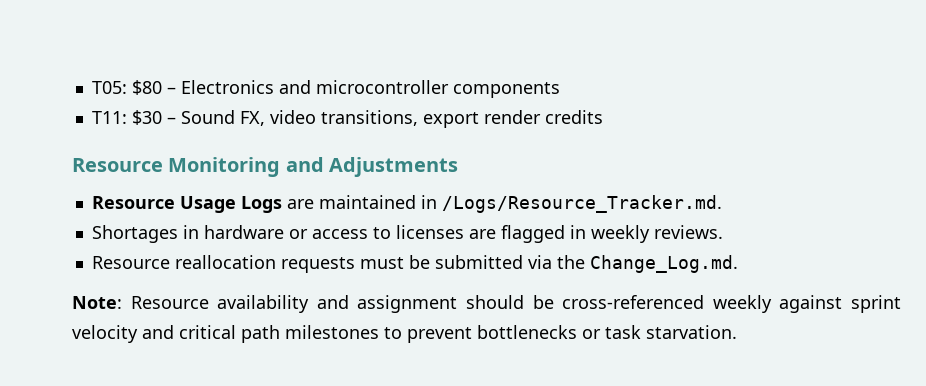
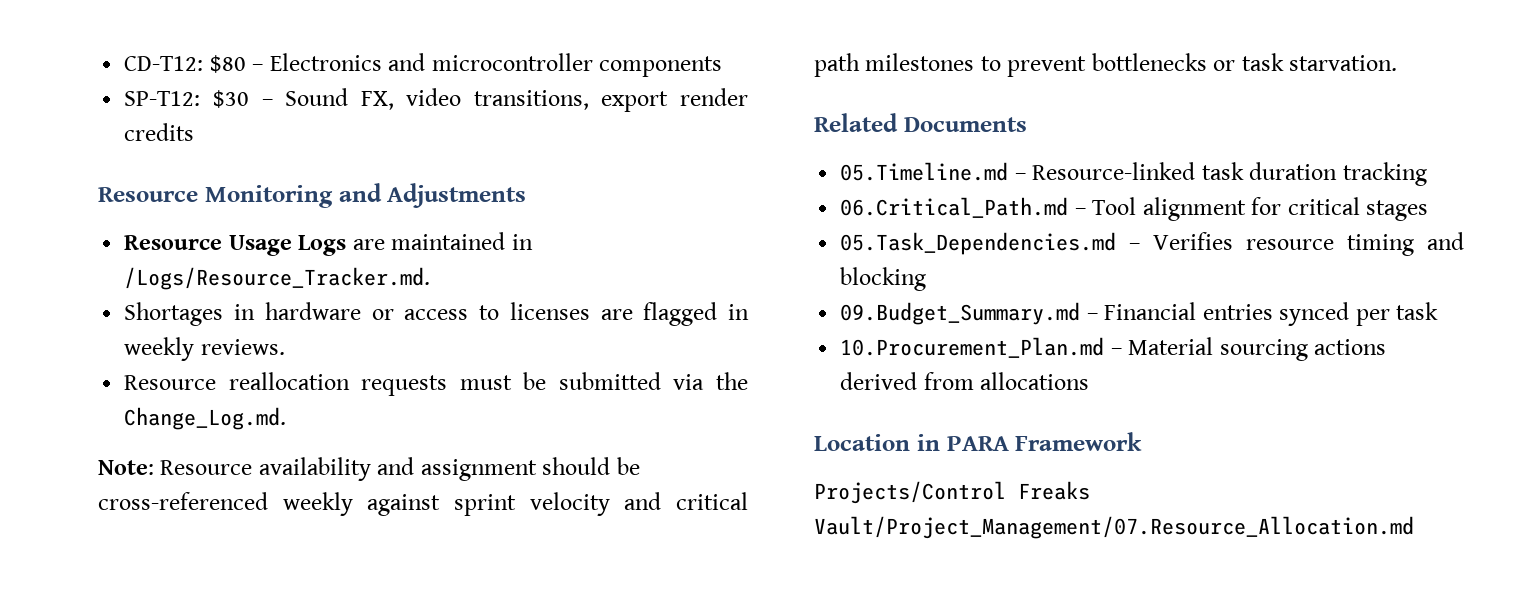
[91,81,127,94] T05: -> [124,56,204,71] CD-T12:
[91,111,127,124] T11: -> [124,91,201,106] SP-T12:
(737, 332) none -> [814,113,1027,132] [840,162,1427,186] [840,197,1429,221] [840,232,1464,256] [840,267,927,291] [840,302,1439,326] [840,337,1387,361] [840,372,1090,390] [814,432,1143,451] [814,481,1090,504] [814,516,1414,539] // Related Documents // 05.Timeline.md – Resource-linked task duration tracking // 06.Critical_Path.md – Tool alignment for critical stages // 05.Task_Dependencies.md – Verifies resource timing and blocking // 09.Budget_Summary.md – Financial entries synced per task // 10.Procurement_Plan.md – Material sourcing actions derived from allocations // Location in PARA Framework // Projects/Control Freaks Vault/Project_Management/07.Resource_Allocation.md

